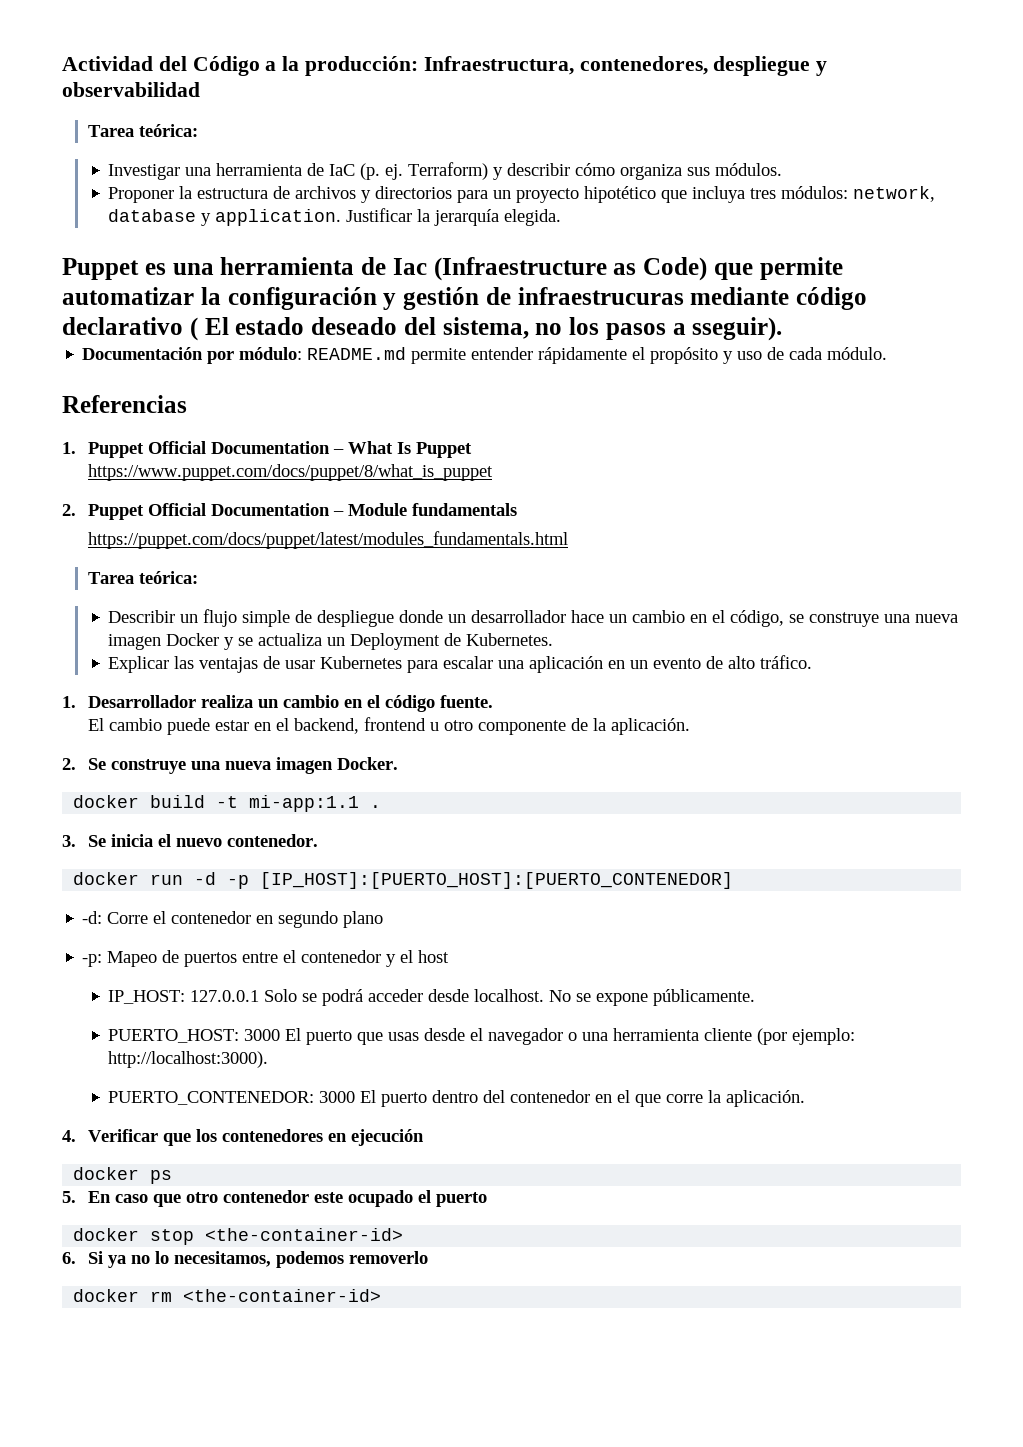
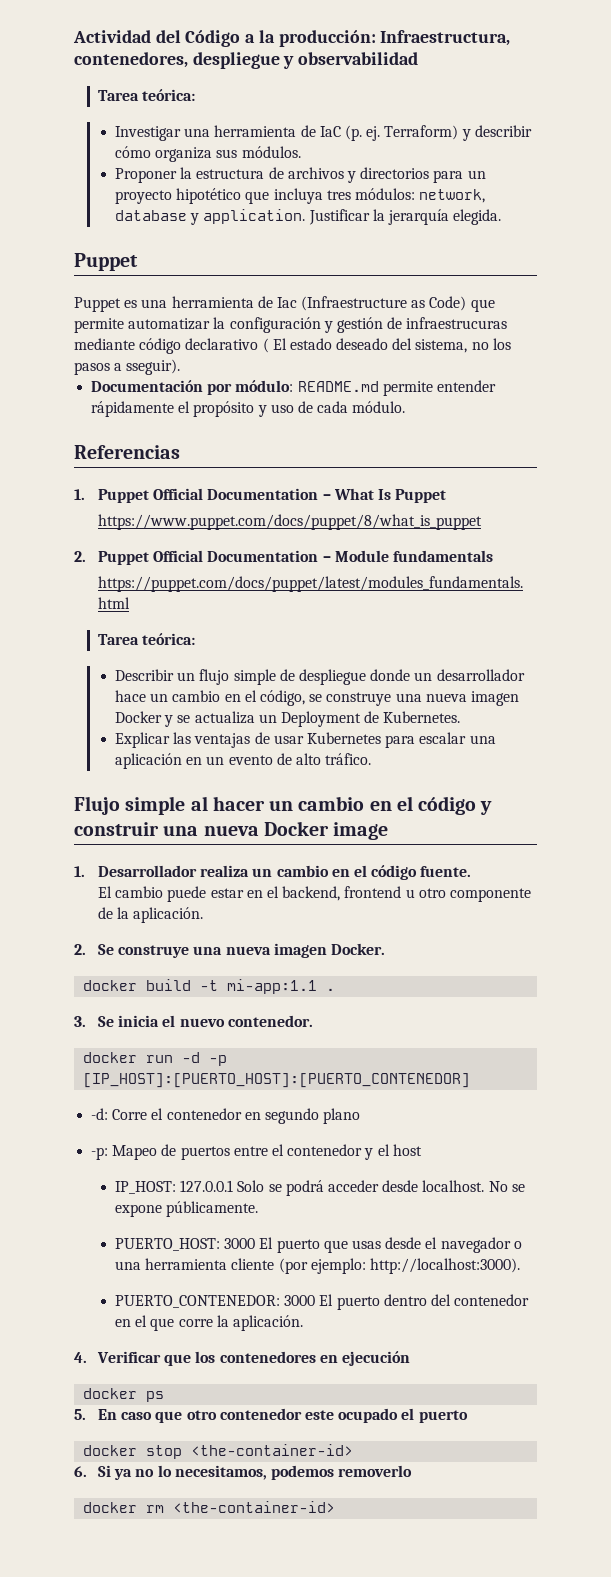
(139, 269) none -> [74,297,121,312] // Puppet
(813, 662) none -> [74,796,493,815] [74,821,389,840] // Flujo simple al hacer un cambio en el código y construir una nueva Docker image

